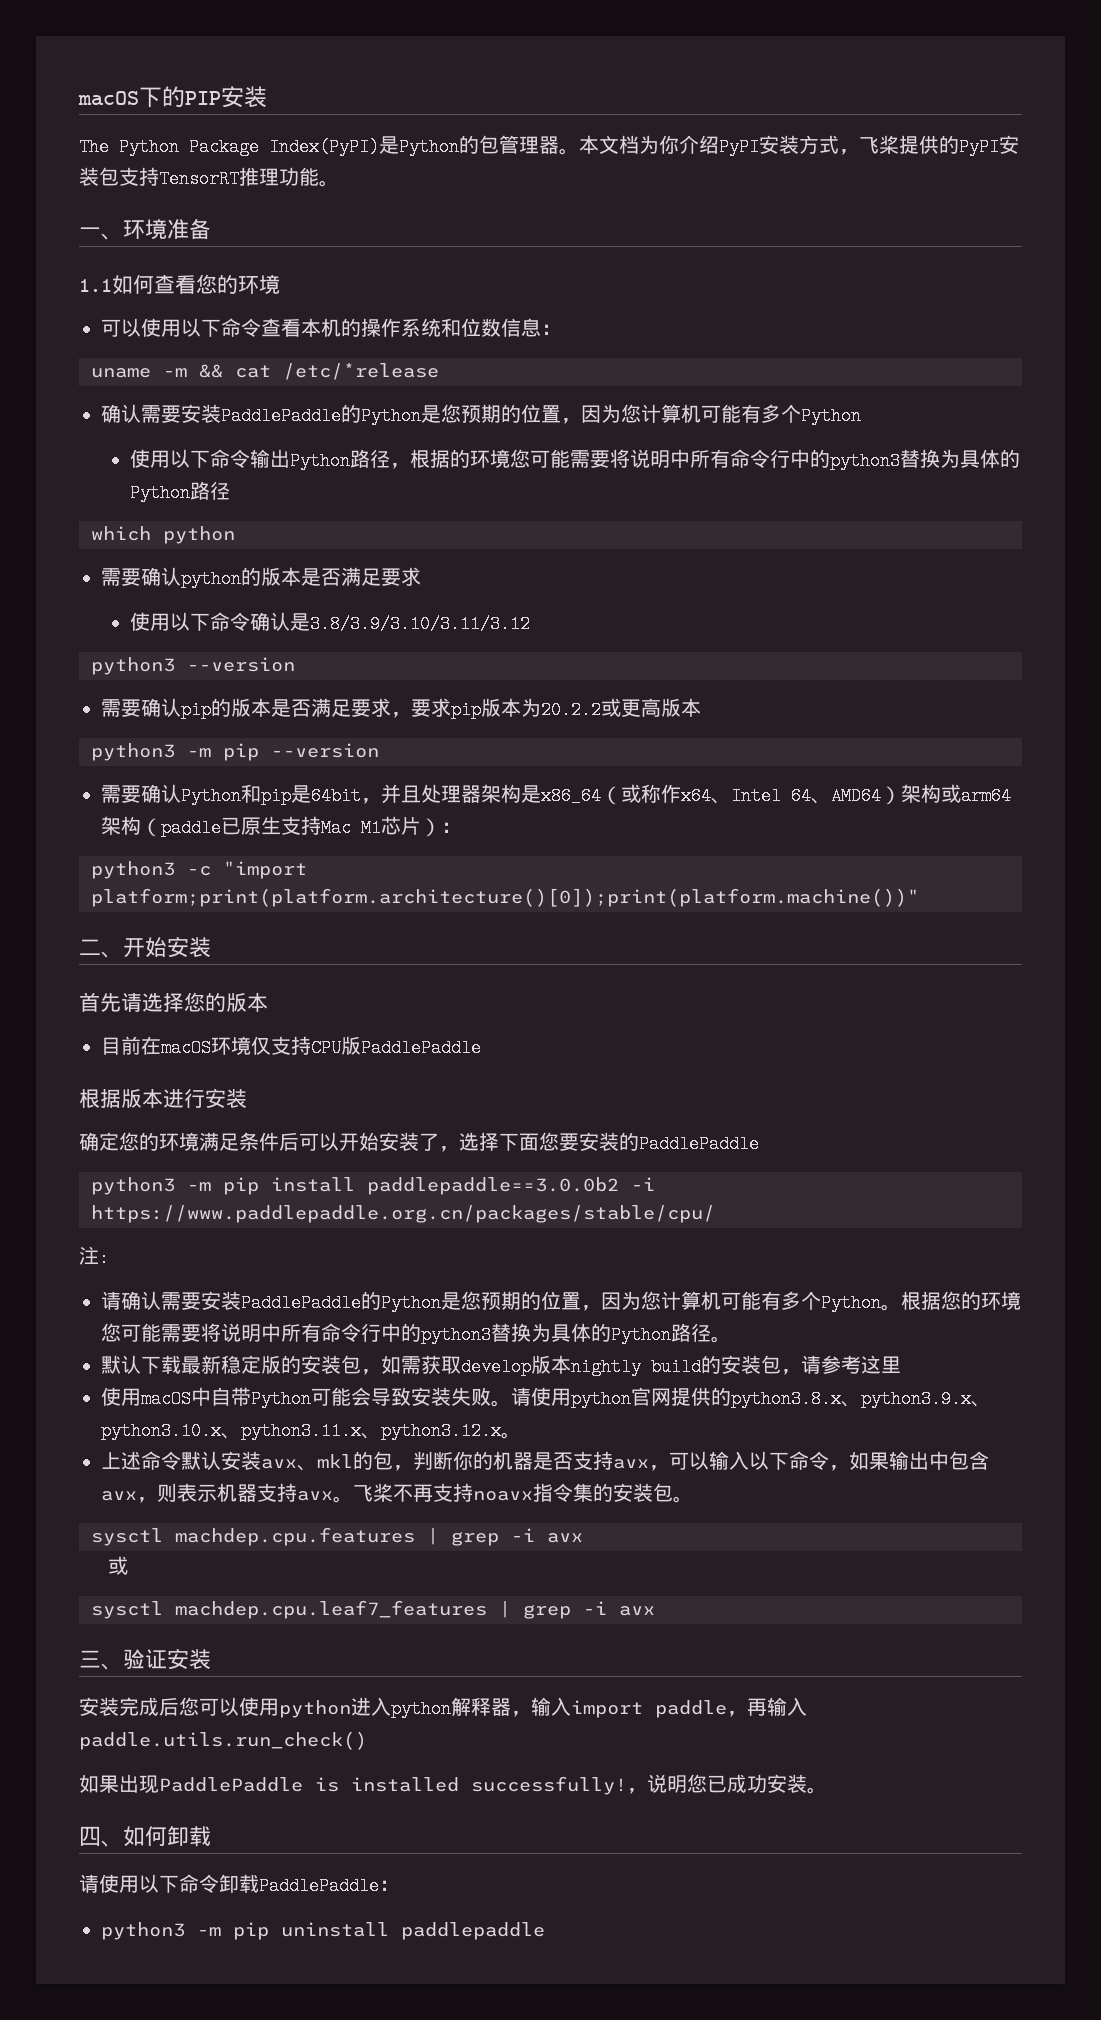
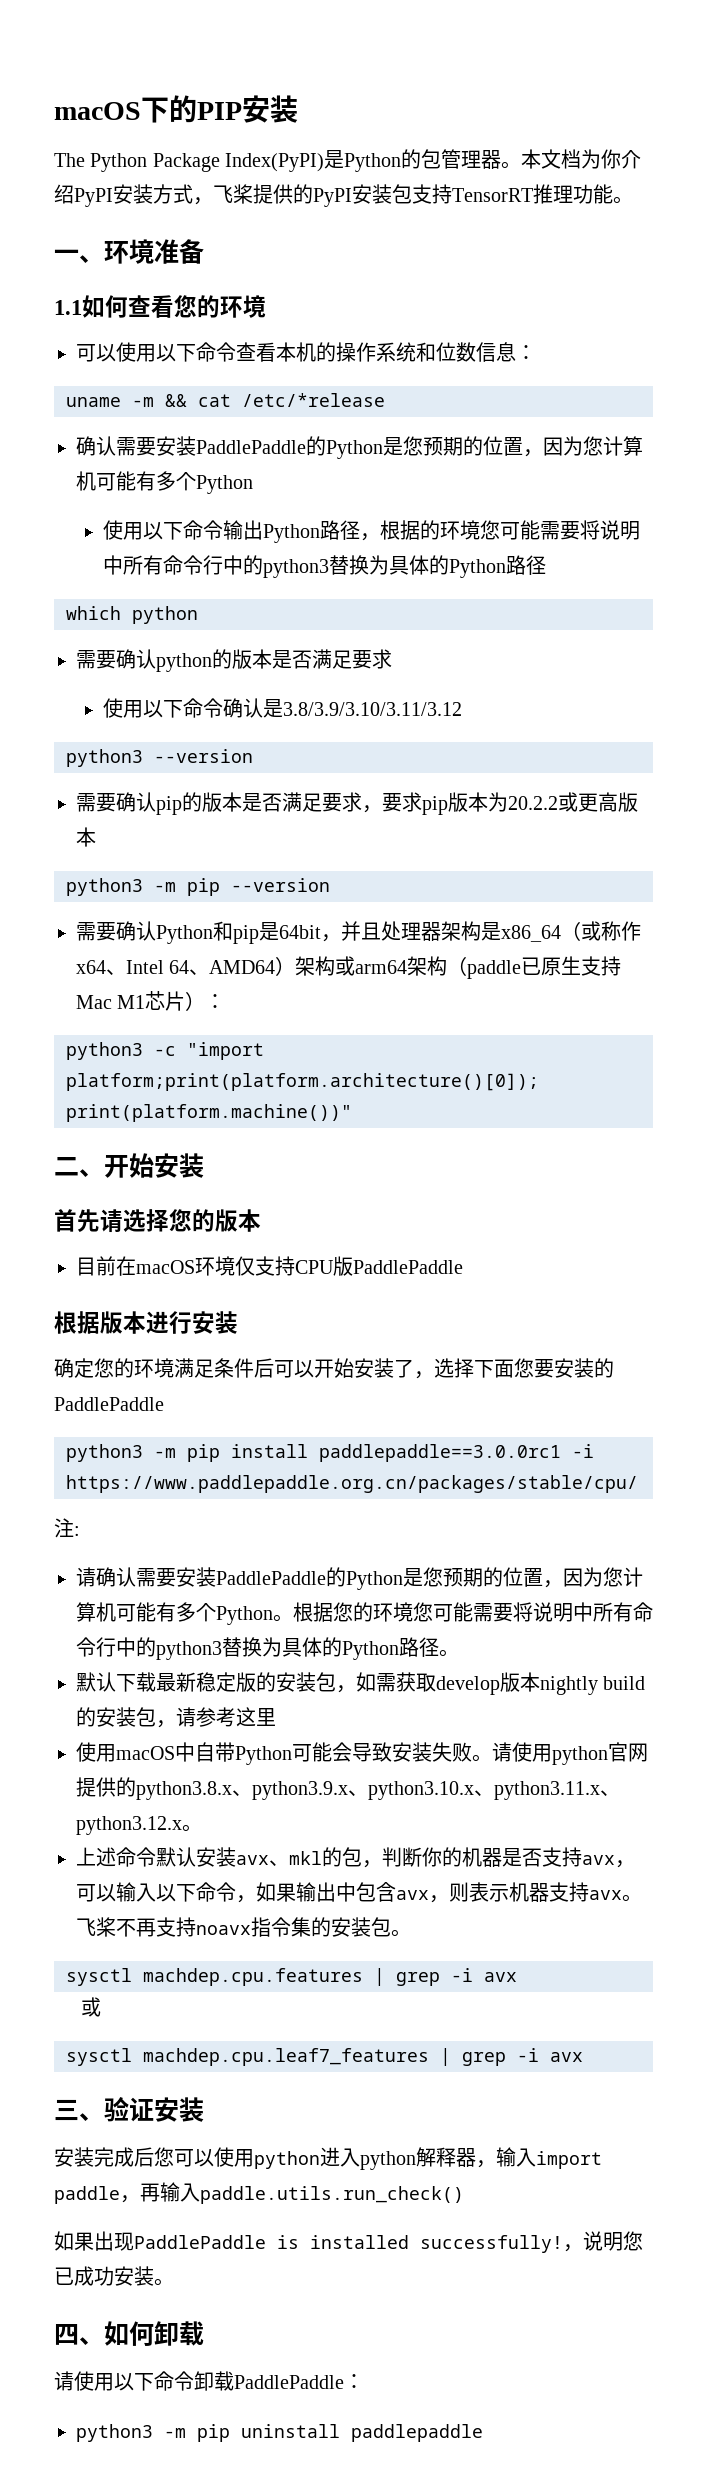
[367,1177,619,1195] paddlepaddle==3.0.0b2 -> [319,1444,561,1462] paddlepaddle==3.0.0rc1

